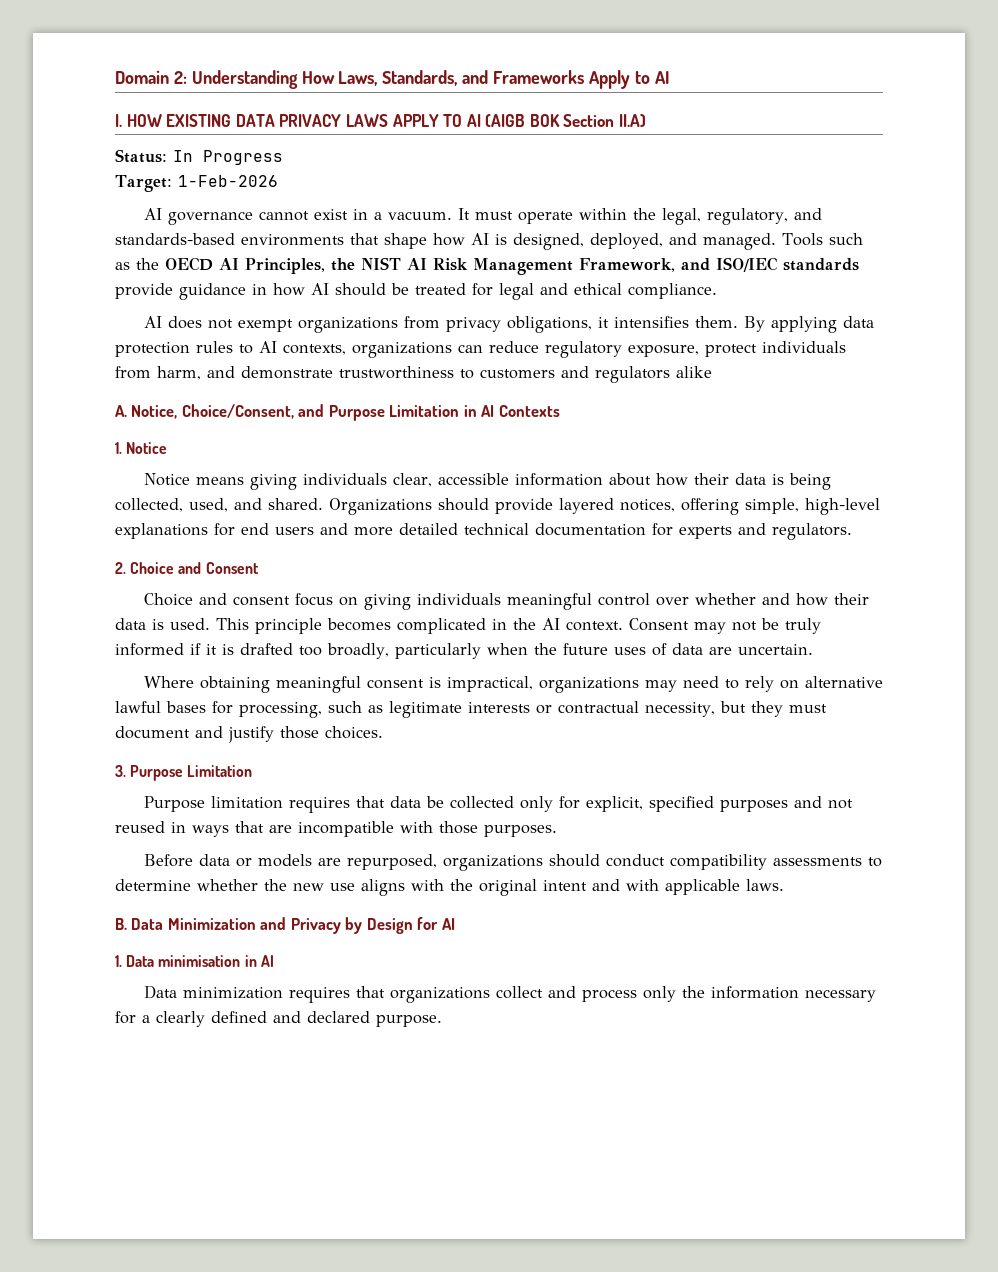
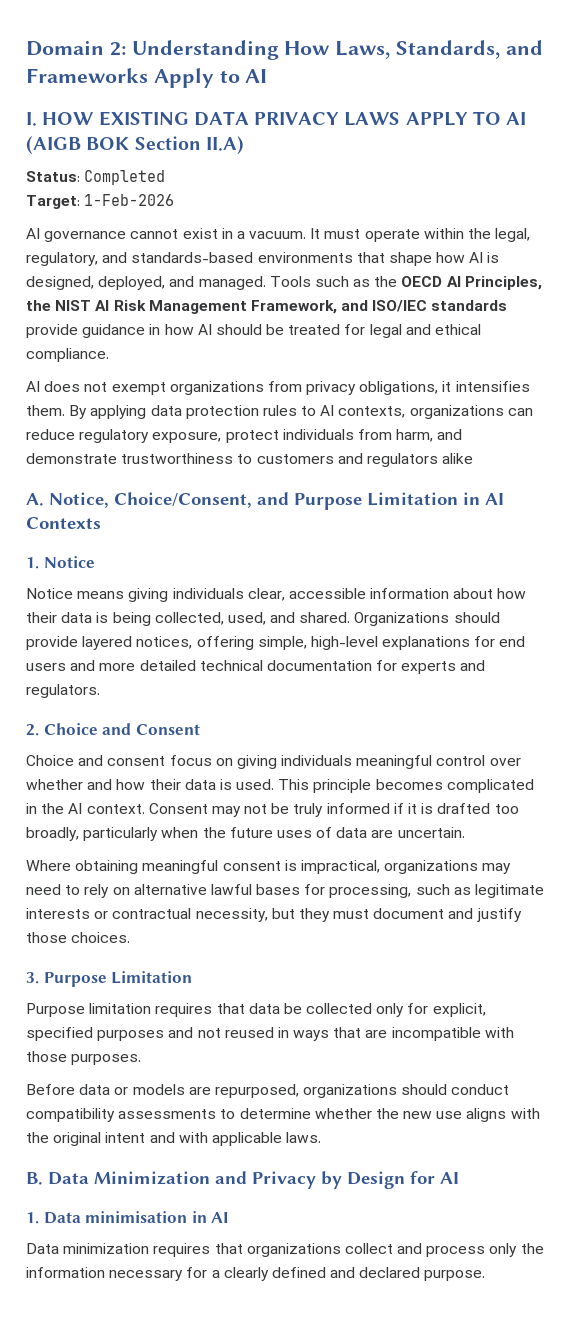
[173,150,283,165] In Progress -> [84,170,166,185] Completed

